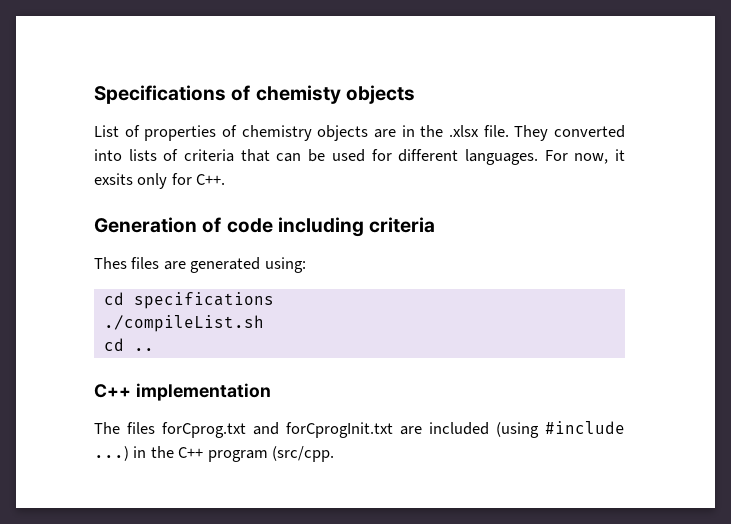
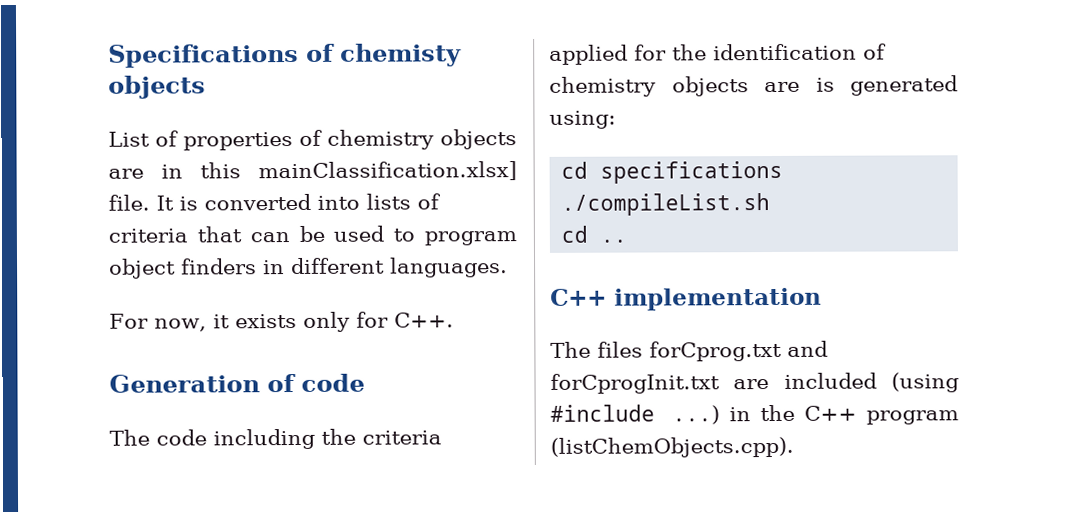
[420,125,549,141] the .xlsx file. They -> [200,161,517,182] [108,194,198,211] this mainClassification.xlsx] file. It is
[371,149,392,161] for -> [393,228,517,246] [109,258,285,279] to program object finders in
(538, 157) none -> (508, 267) //
[94,173,133,185] exsits -> [234,313,297,329] exists
[277,217,436,237] [94,257,186,270] including criteria // Thes files are -> [109,428,442,450] [549,43,887,65] [549,76,835,97] // The code including the criteria applied for the identification of chemistry objects are is
[272,446,335,462] (src/cpp. -> [550,436,794,458] (listChemObjects.cpp).

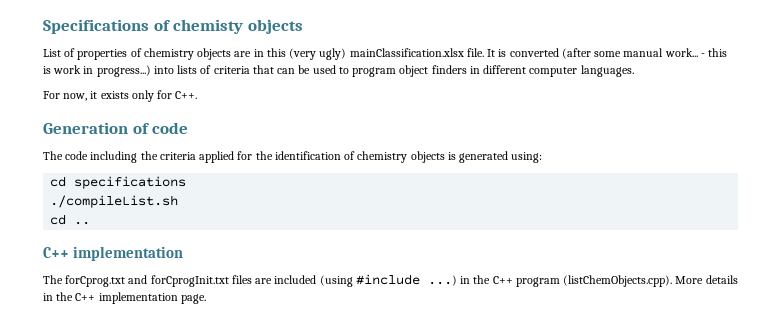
[258,161,517,182] mainClassification.xlsx] -> [289,48,464,60] (very ugly) mainClassification.xlsx
(311, 202) none -> [561,48,728,59] [43,65,151,77] (after some manual work... - this is work in progress...)
(385, 266) none -> [529,67,578,77] computer
[764,81,800,93] are -> (445, 157) none
[597,341,643,358] files -> (63, 279) none
(720, 383) none -> [231,275,252,284] files
(794, 447) none -> [675,275,738,284] [43,292,206,304] More details in the C++ implementation page.

